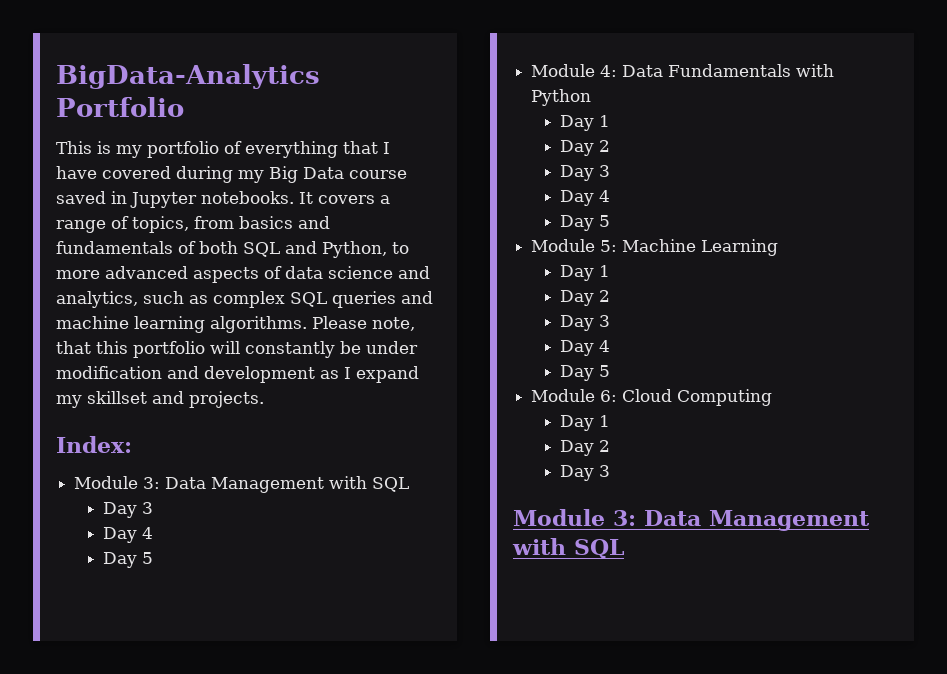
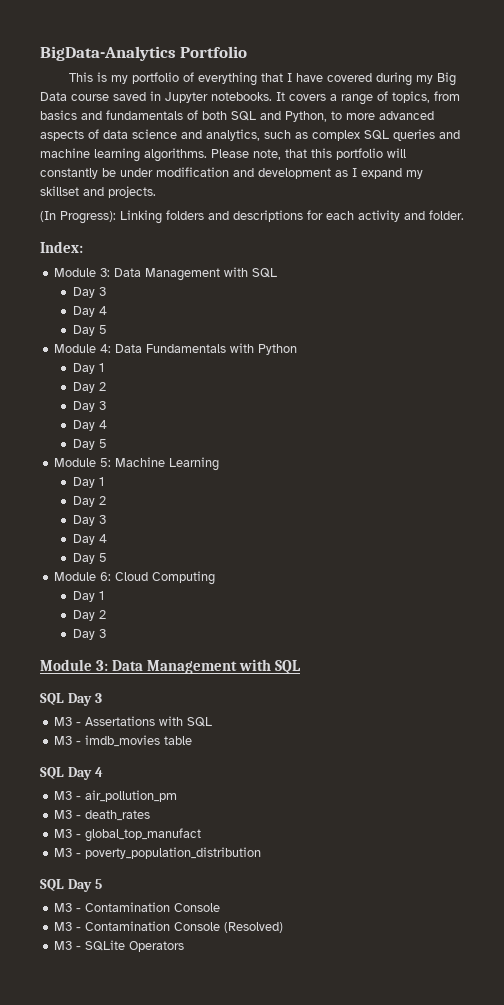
(264, 399) none -> [40,210,464,224] // (In Progress): Linking folders and descriptions for each activity and folder.
(624, 549) none -> [40,693,102,706] [54,716,213,727] [54,735,193,747] [40,767,103,780] [54,790,178,802] [54,810,151,821] [54,828,202,842] [54,847,262,859] [40,879,102,892] [54,902,221,912] [54,921,284,933] [54,940,185,952] // SQL Day 3 // M3 - Assertations with SQL // M3 - imdb_movies table // SQL Day 4 // M3 - air_pollution_pm // M3 - death_rates // M3 - global_top_manufact // M3 - poverty_population_distribution // SQL Day 5 // M3 - Contamination Console // M3 - Contamination Console (Resolved) // M3 - SQLite Operators

